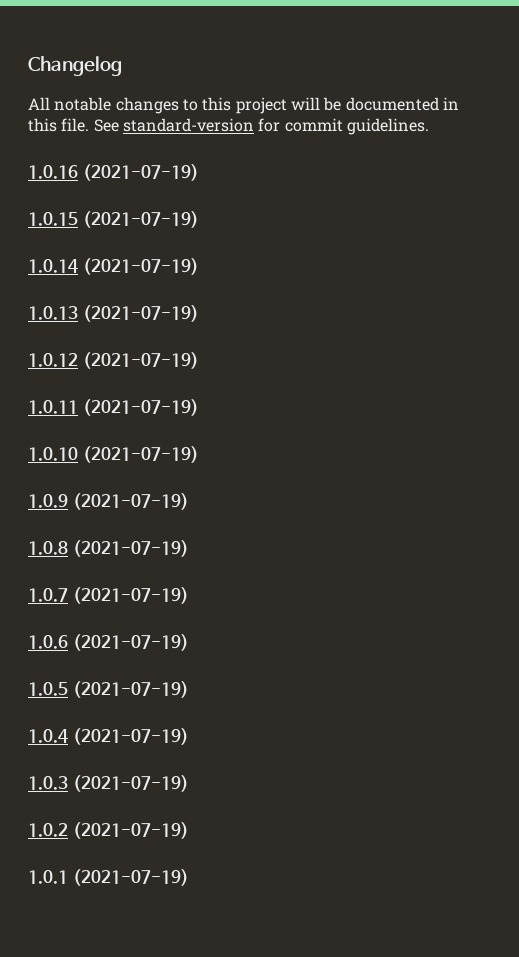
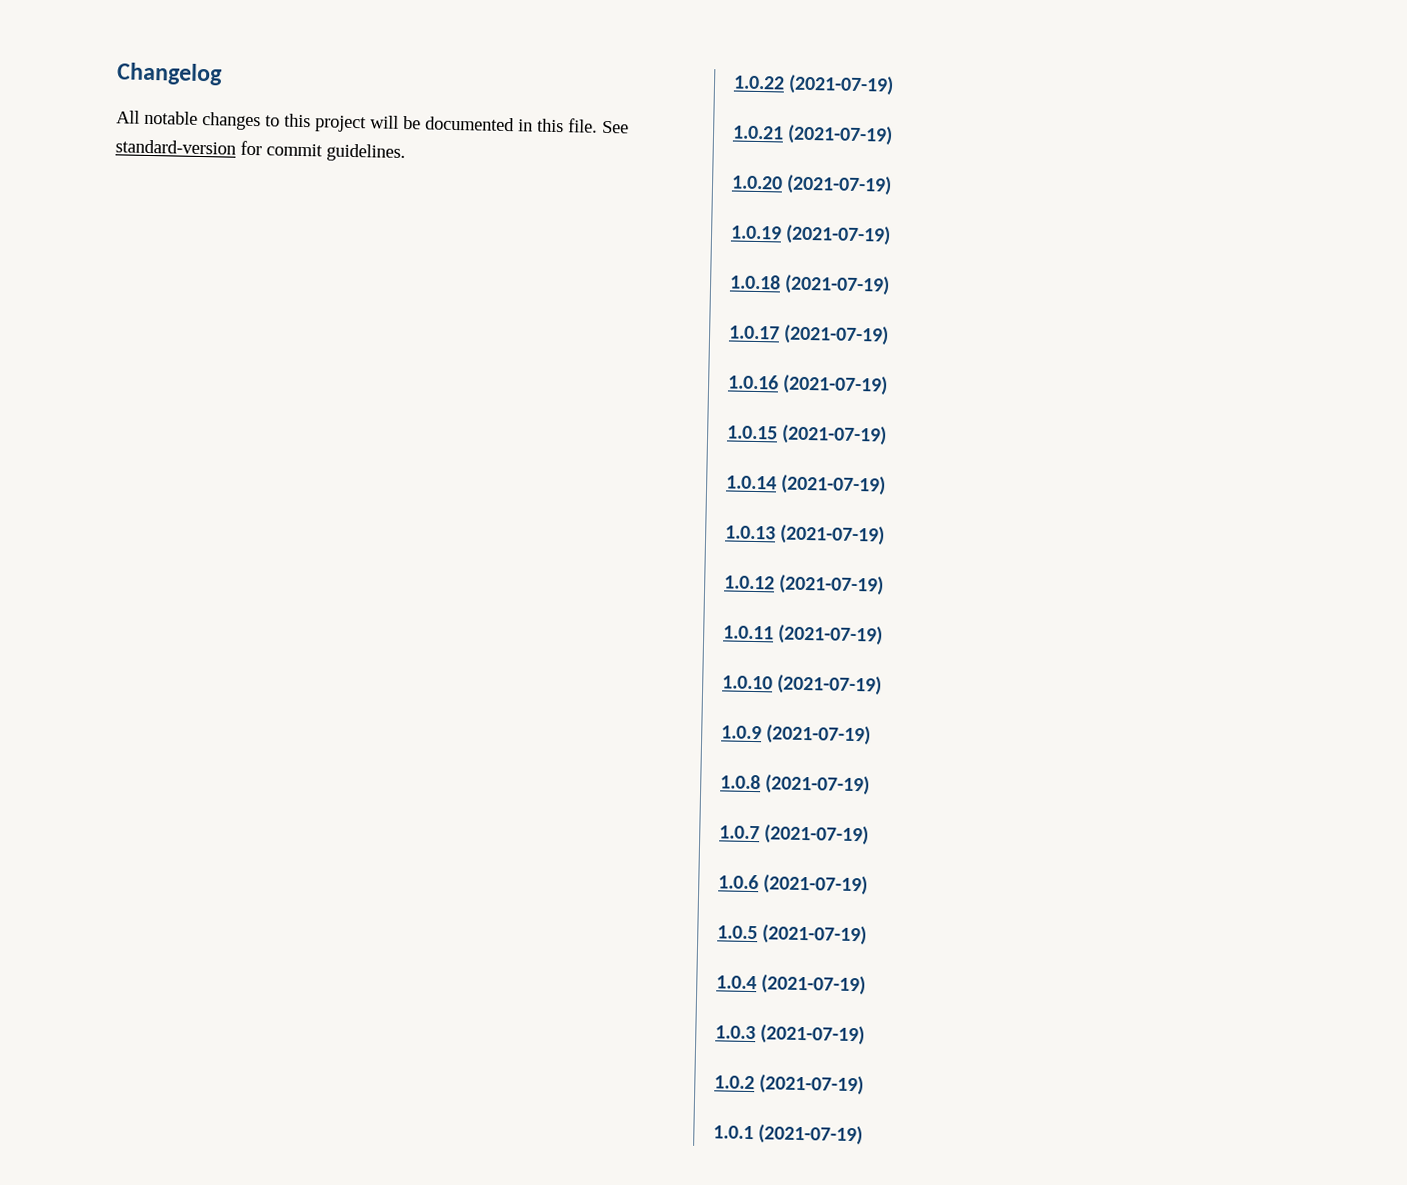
(429, 126) none -> [733,74,895,96] [732,124,894,146] [731,174,893,196] [730,224,892,246] [730,274,891,296] [729,324,890,346] // 1.0.22 (2021-07-19) // 1.0.21 (2021-07-19) // 1.0.20 (2021-07-19) // 1.0.19 (2021-07-19) // 1.0.18 (2021-07-19) // 1.0.17 (2021-07-19)

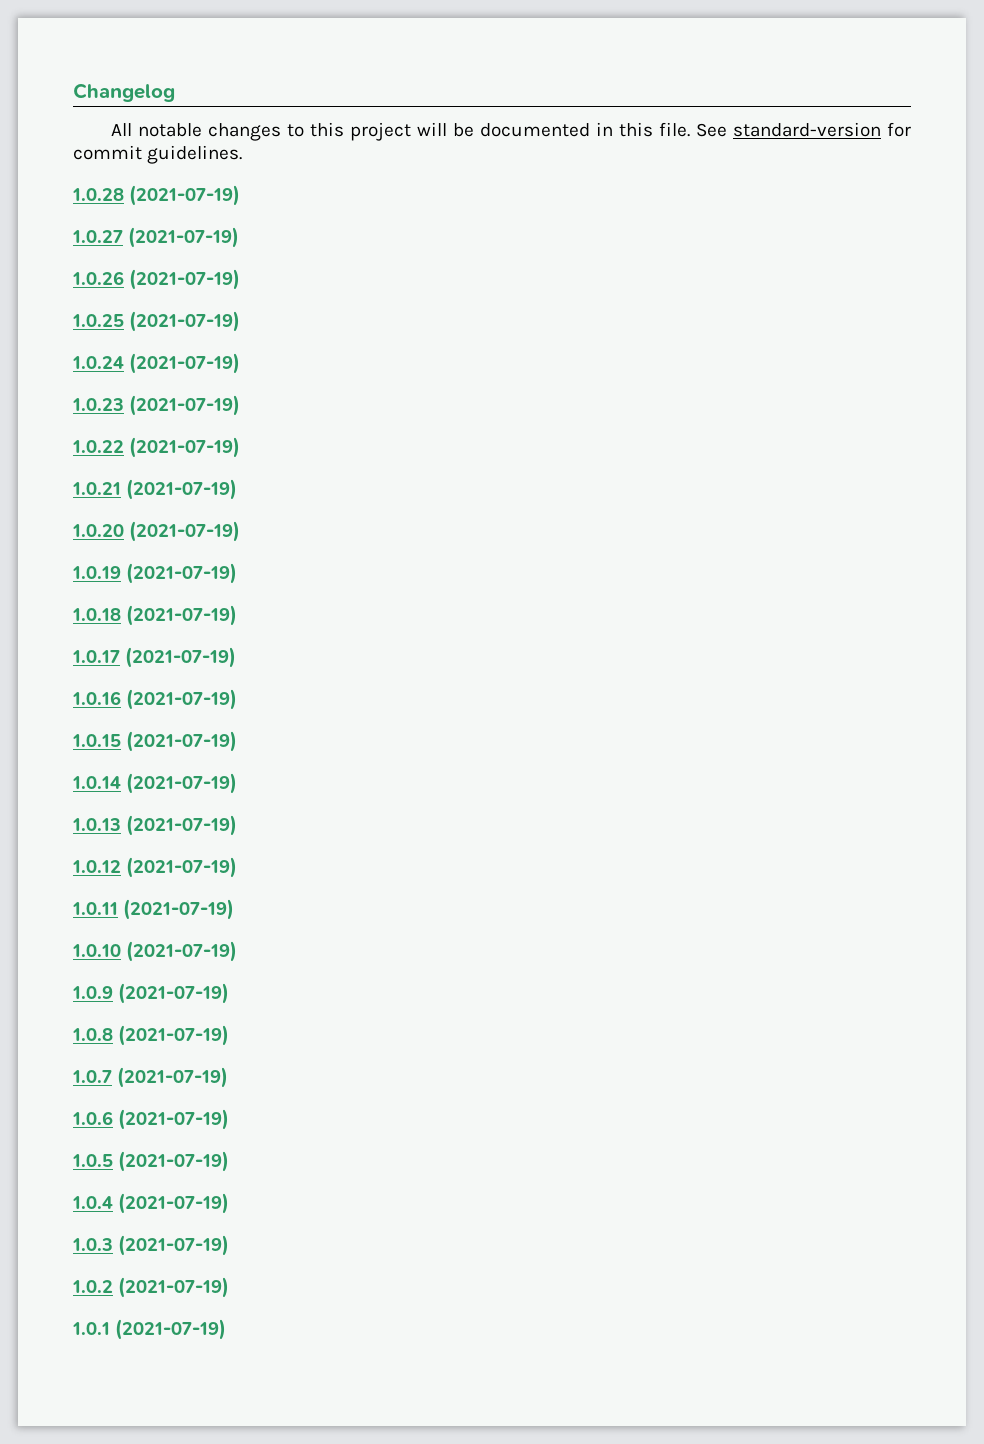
(406, 153) none -> [72,185,240,206] [72,227,239,248] [72,269,240,290] [72,311,240,332] [72,353,240,374] [72,395,240,416] // 1.0.28 (2021-07-19) // 1.0.27 (2021-07-19) // 1.0.26 (2021-07-19) // 1.0.25 (2021-07-19) // 1.0.24 (2021-07-19) // 1.0.23 (2021-07-19)

